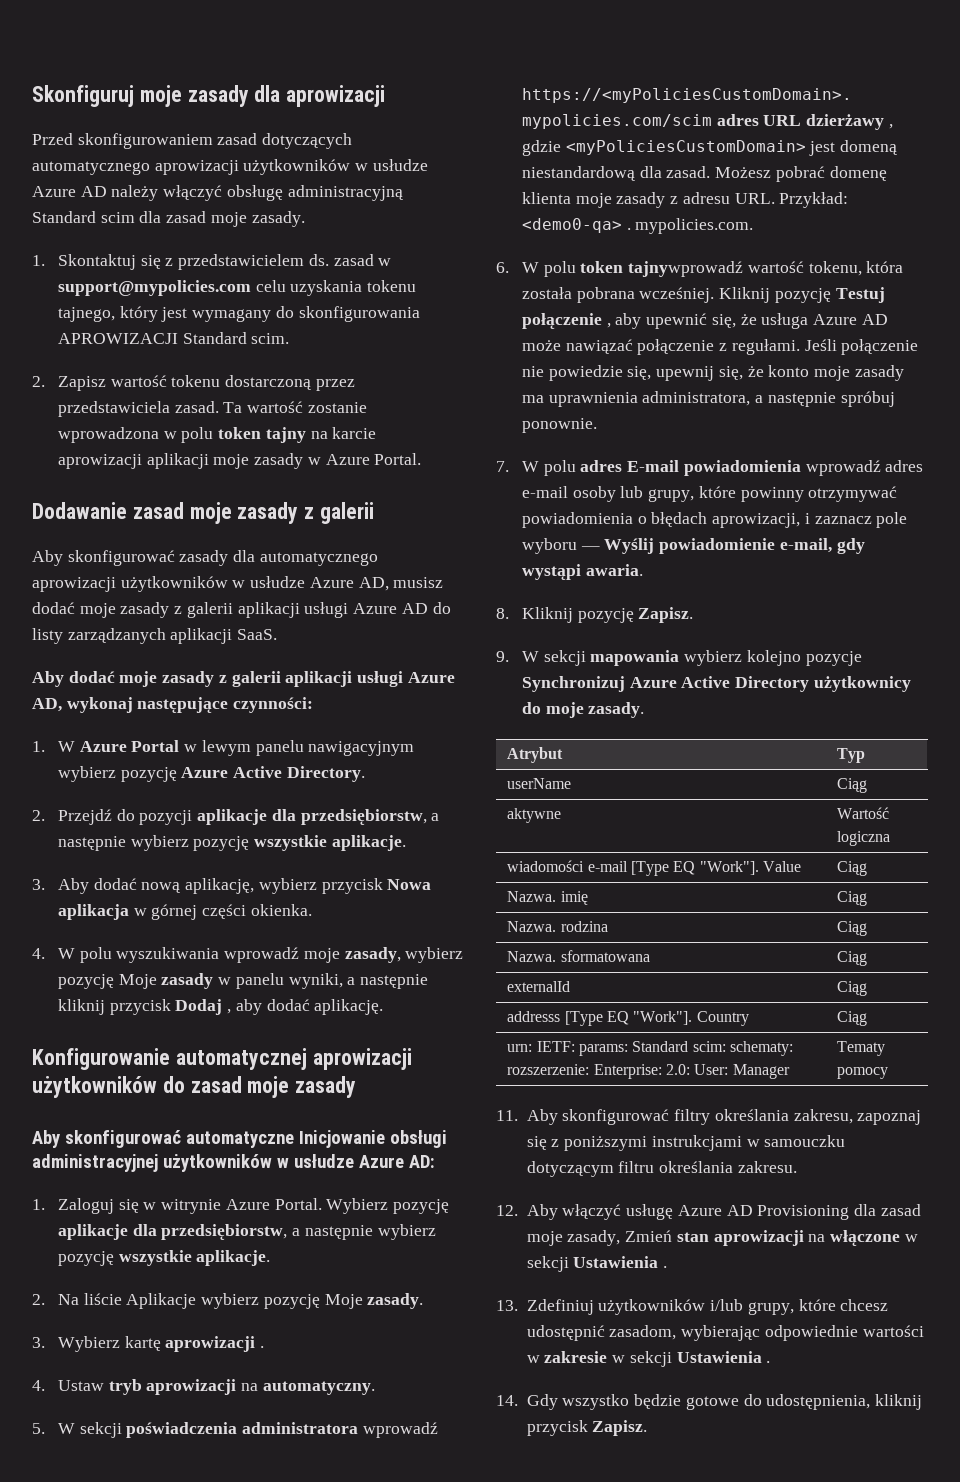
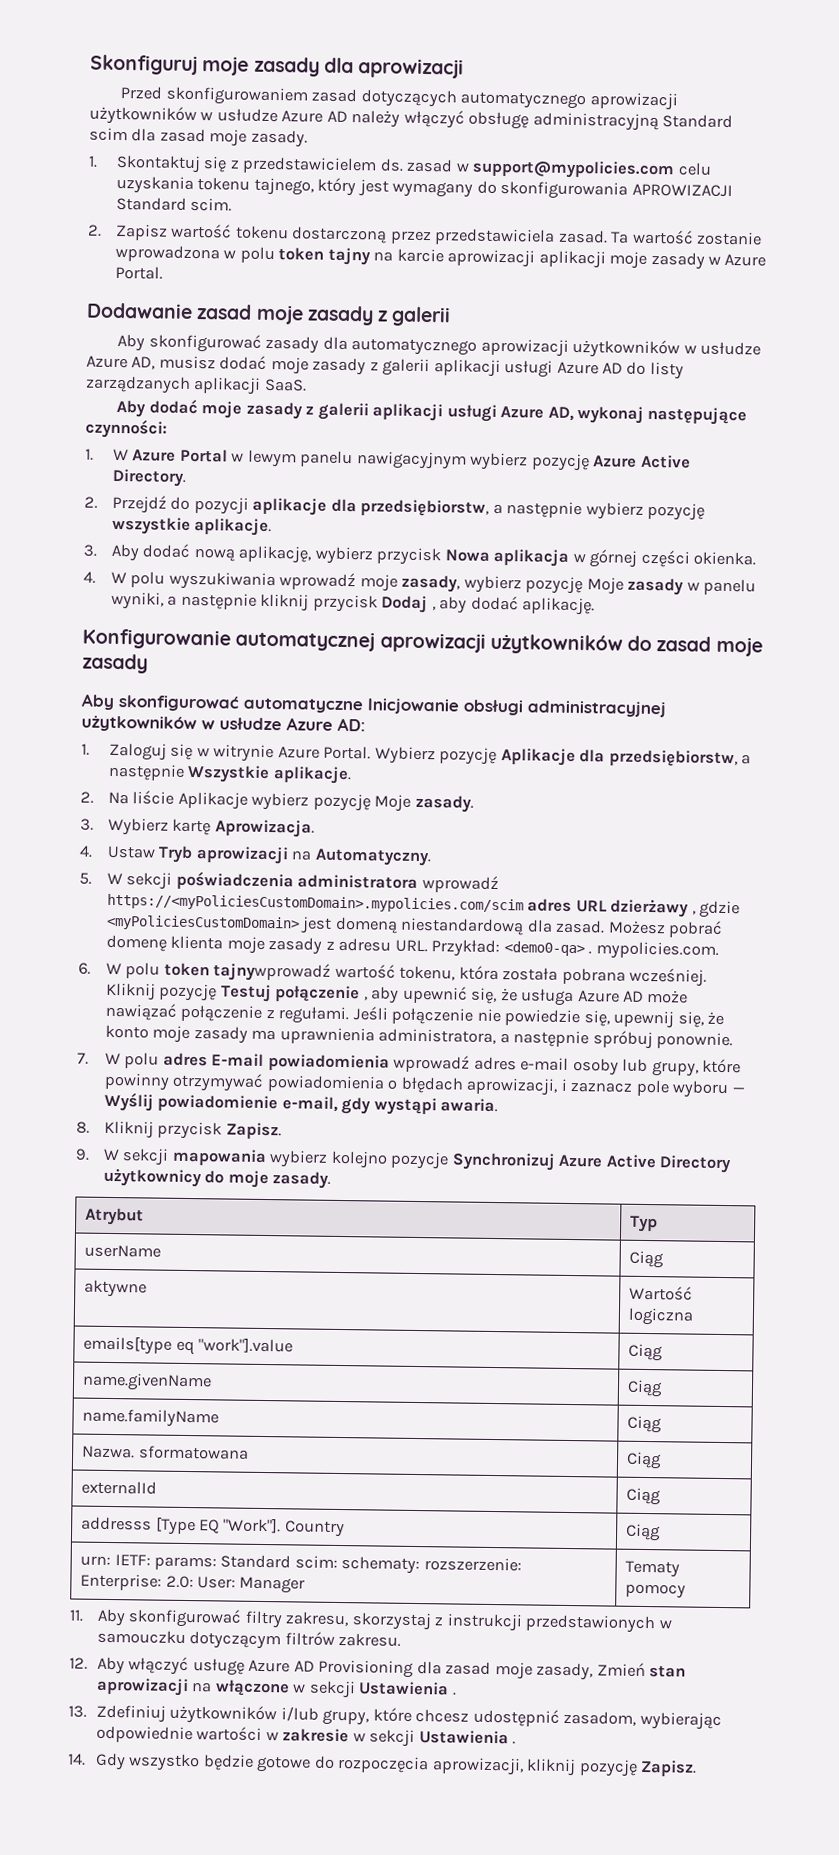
[57,1224,436,1240] [57,1250,192,1266] aplikacje dla przedsiębiorstw, a następnie wybierz pozycję wszystkie -> [500,748,751,768] [107,763,271,784] Aplikacje dla przedsiębiorstw, a następnie Wszystkie
[165,1336,265,1352] aprowizacji . -> [214,819,315,838] Aprowizacja.
[108,1379,375,1395] tryb aprowizacji na automatyczny. -> [158,845,432,867] Tryb aprowizacji na Automatyczny.
[577,608,634,623] pozycję -> [157,1121,223,1140] przycisk
[507,860,801,876] [837,861,868,876] [507,891,588,905] [837,891,868,906] [507,921,608,932] wiadomości e-mail [Type EQ "Work"]. Value | Ciąg // Nazwa. imię | Ciąg // Nazwa. rodzina -> [83,1335,293,1356] [628,1343,664,1362] [82,1372,213,1392] [627,1379,664,1398] [82,1408,220,1428] emails[type eq "work"].value | Ciąg // name.givenName | Ciąg // name.familyName
[714,1109,922,1125] [526,1135,742,1151] określania zakresu, zapoznaj się z poniższymi instrukcjami -> [285,1611,657,1634] zakresu, skorzystaj z instrukcji przedstawionych
[618,1161,734,1173] filtru określania -> [284,1631,335,1646] filtrów
[766,1394,923,1410] [526,1420,588,1436] udostępnienia, kliknij przycisk -> [337,1756,638,1777] rozpoczęcia aprowizacji, kliknij pozycję

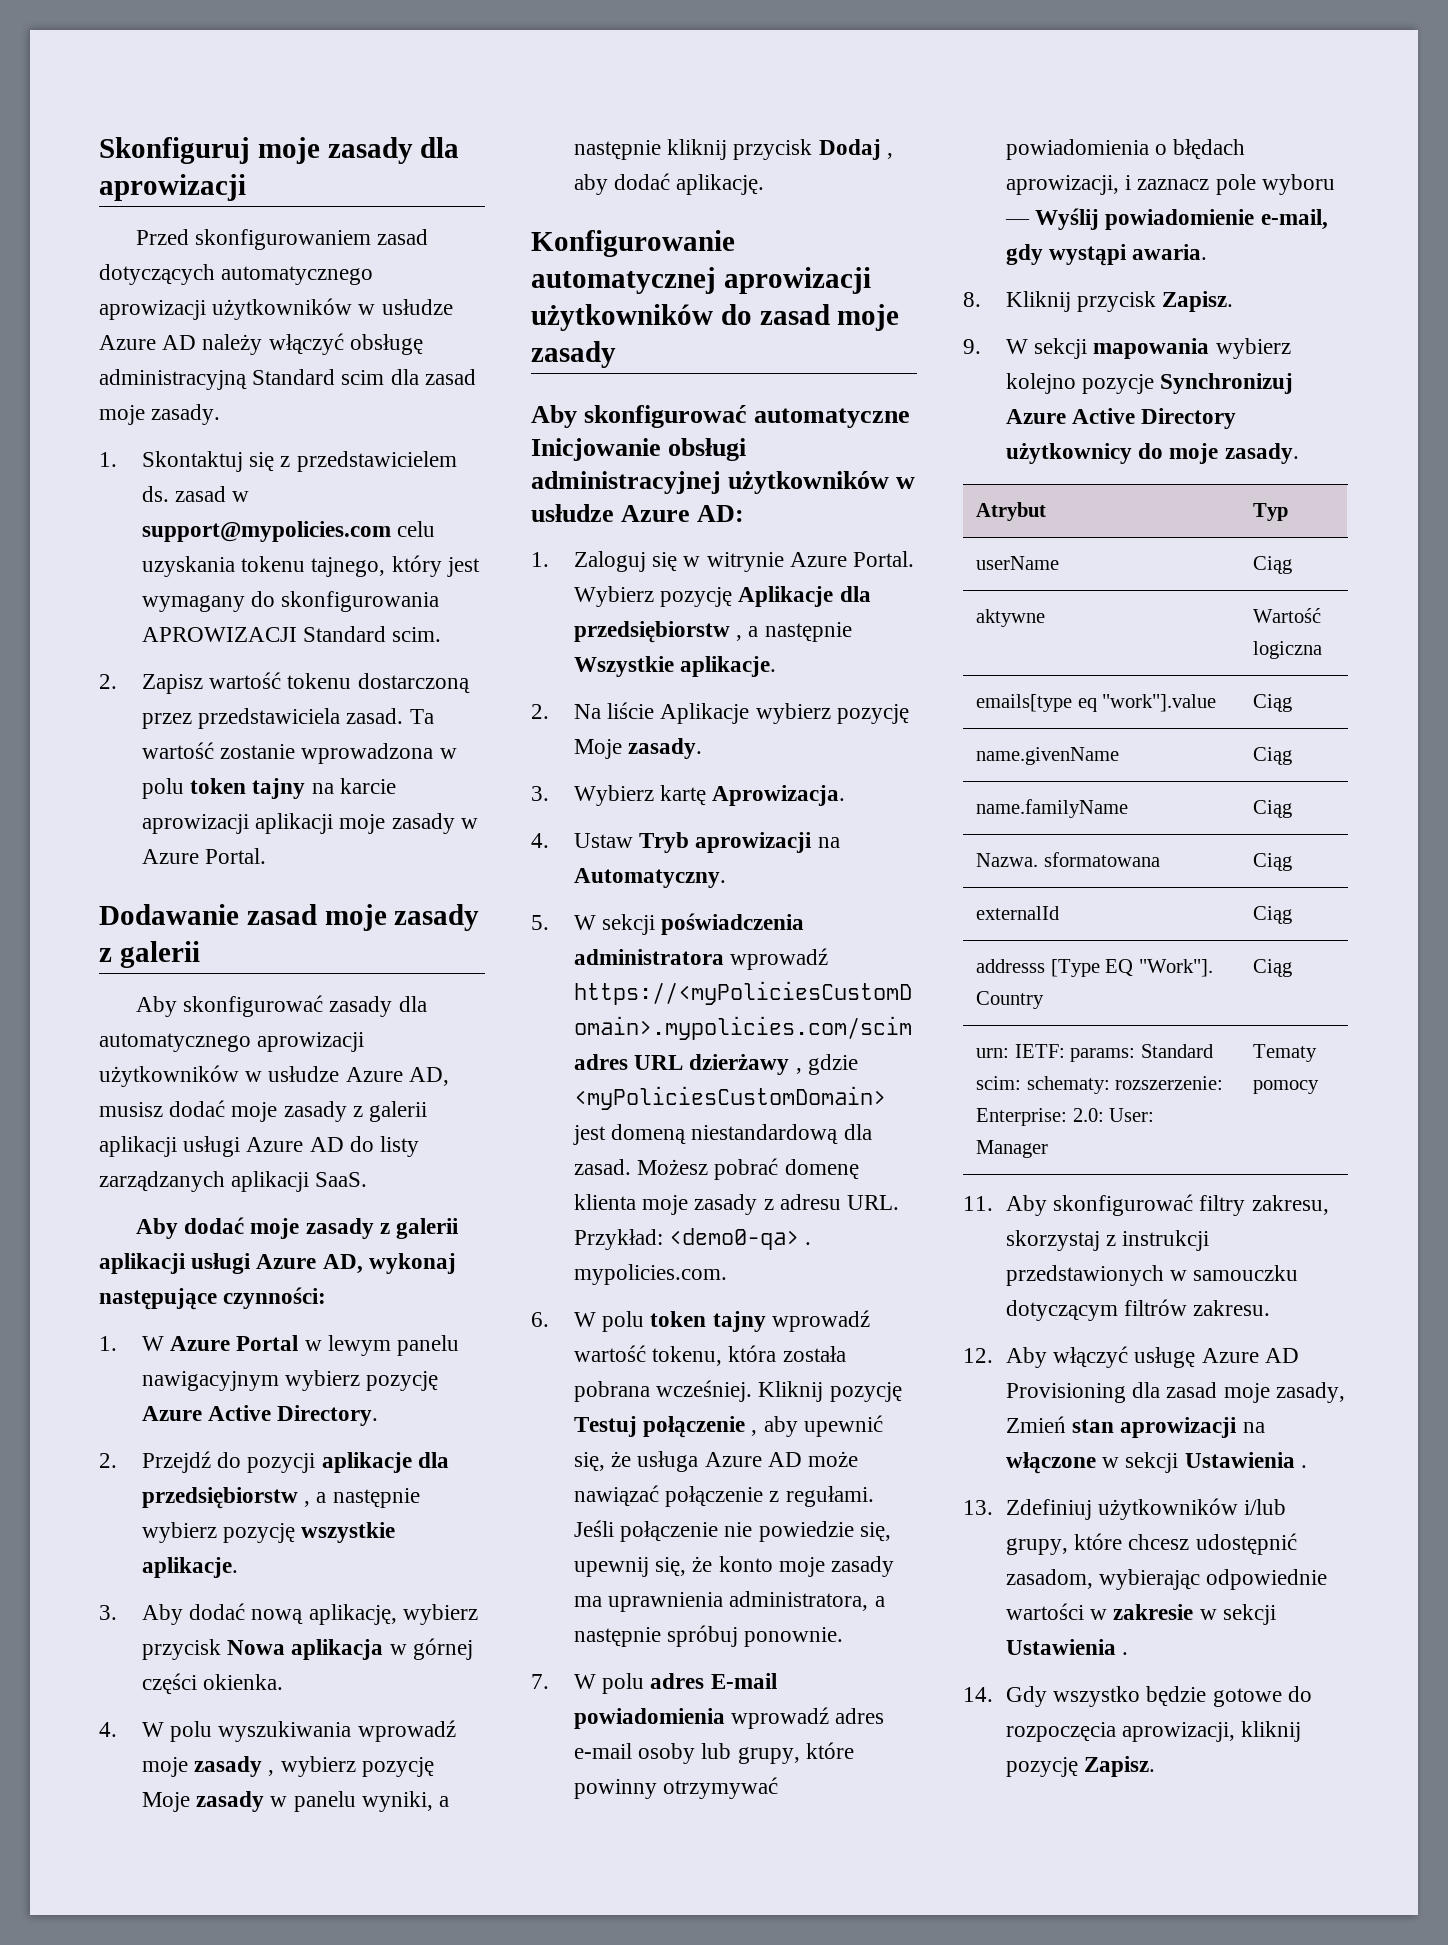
[360,499,490,517] przedsiębiorstw, -> [141,1487,311,1509] przedsiębiorstw ,
[401,574,461,593] zasady, -> [194,1756,275,1777] zasady ,
[608,749,738,768] przedsiębiorstw, -> [573,621,743,643] przedsiębiorstw ,
[213,962,332,982] tajnywprowadź -> [712,1310,870,1332] tajny wprowadź

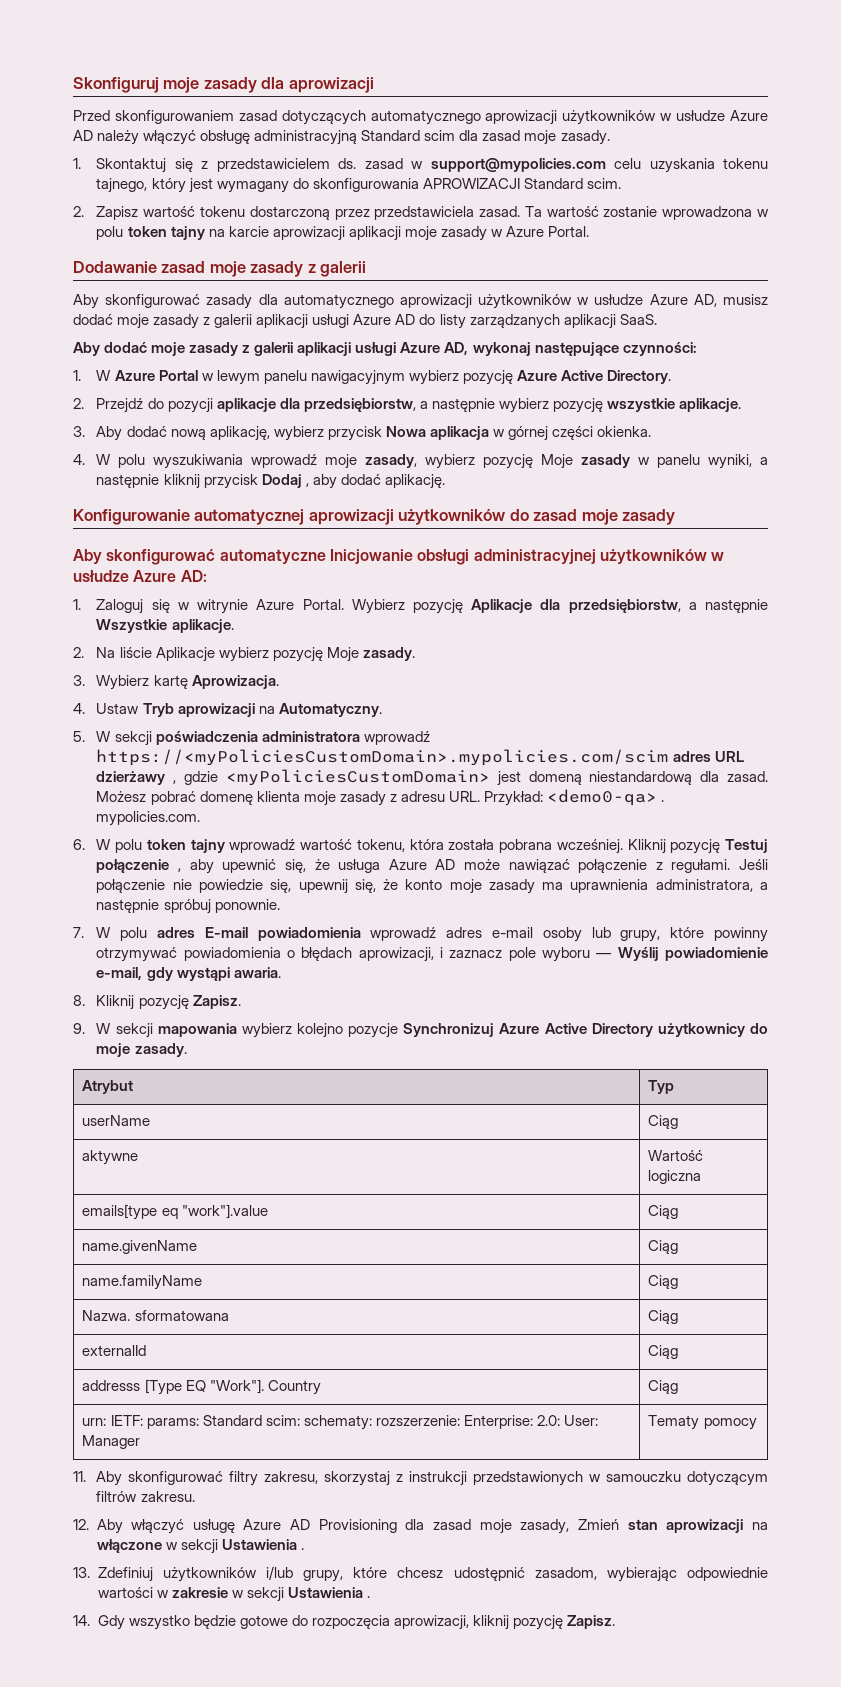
[141,1487,311,1509] przedsiębiorstw , -> [303,398,416,412] przedsiębiorstw,
[194,1756,275,1777] zasady , -> [365,454,418,468] zasady,
[573,621,743,643] przedsiębiorstw , -> [568,599,681,613] przedsiębiorstw,
[1077,291,1157,312] przycisk -> [138,995,189,1010] pozycję

